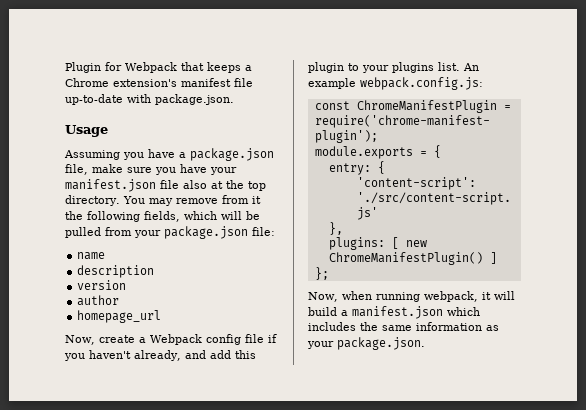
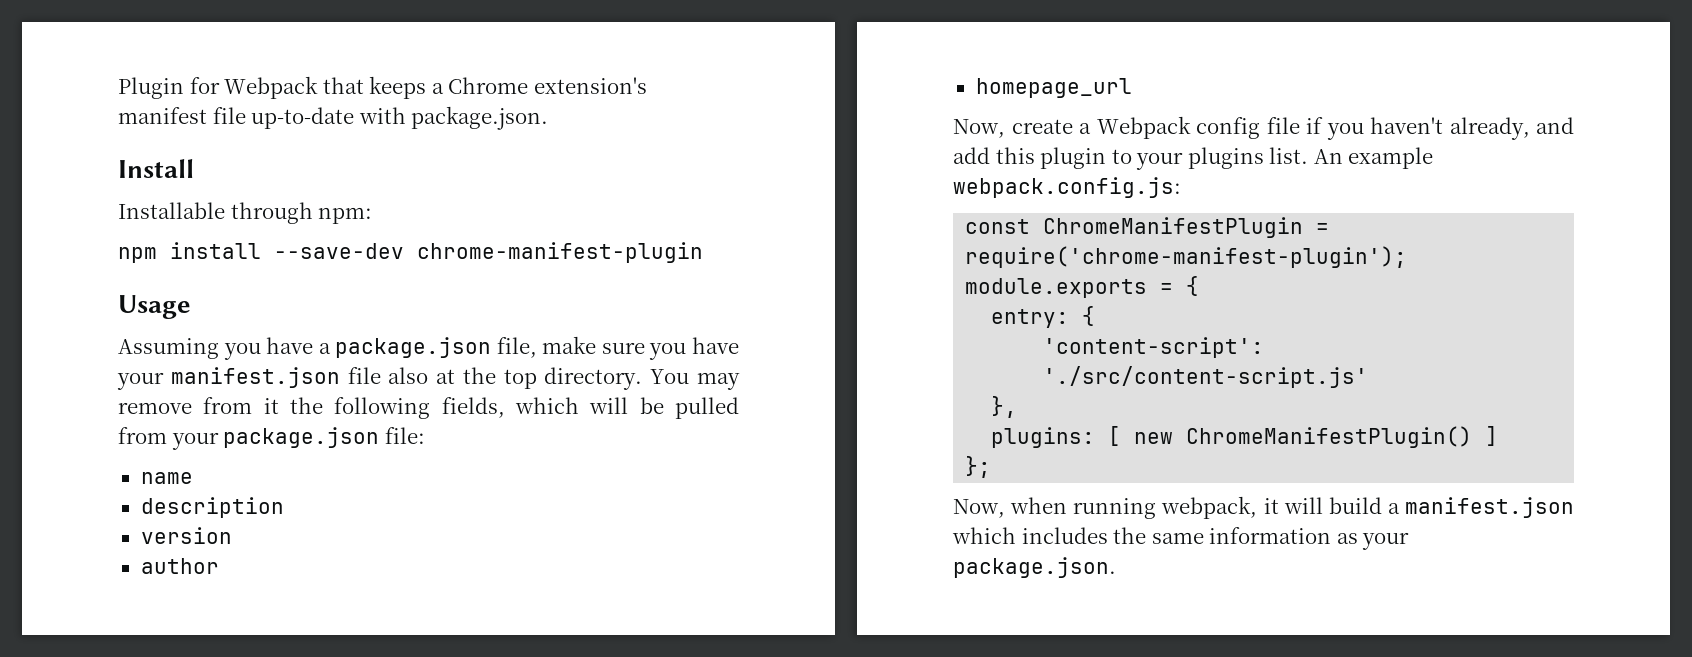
(234, 99) none -> [118,159,194,178] [118,202,373,224] [118,242,703,263] // Install // Installable through npm: // npm install --save-dev chrome-manifest-plugin

